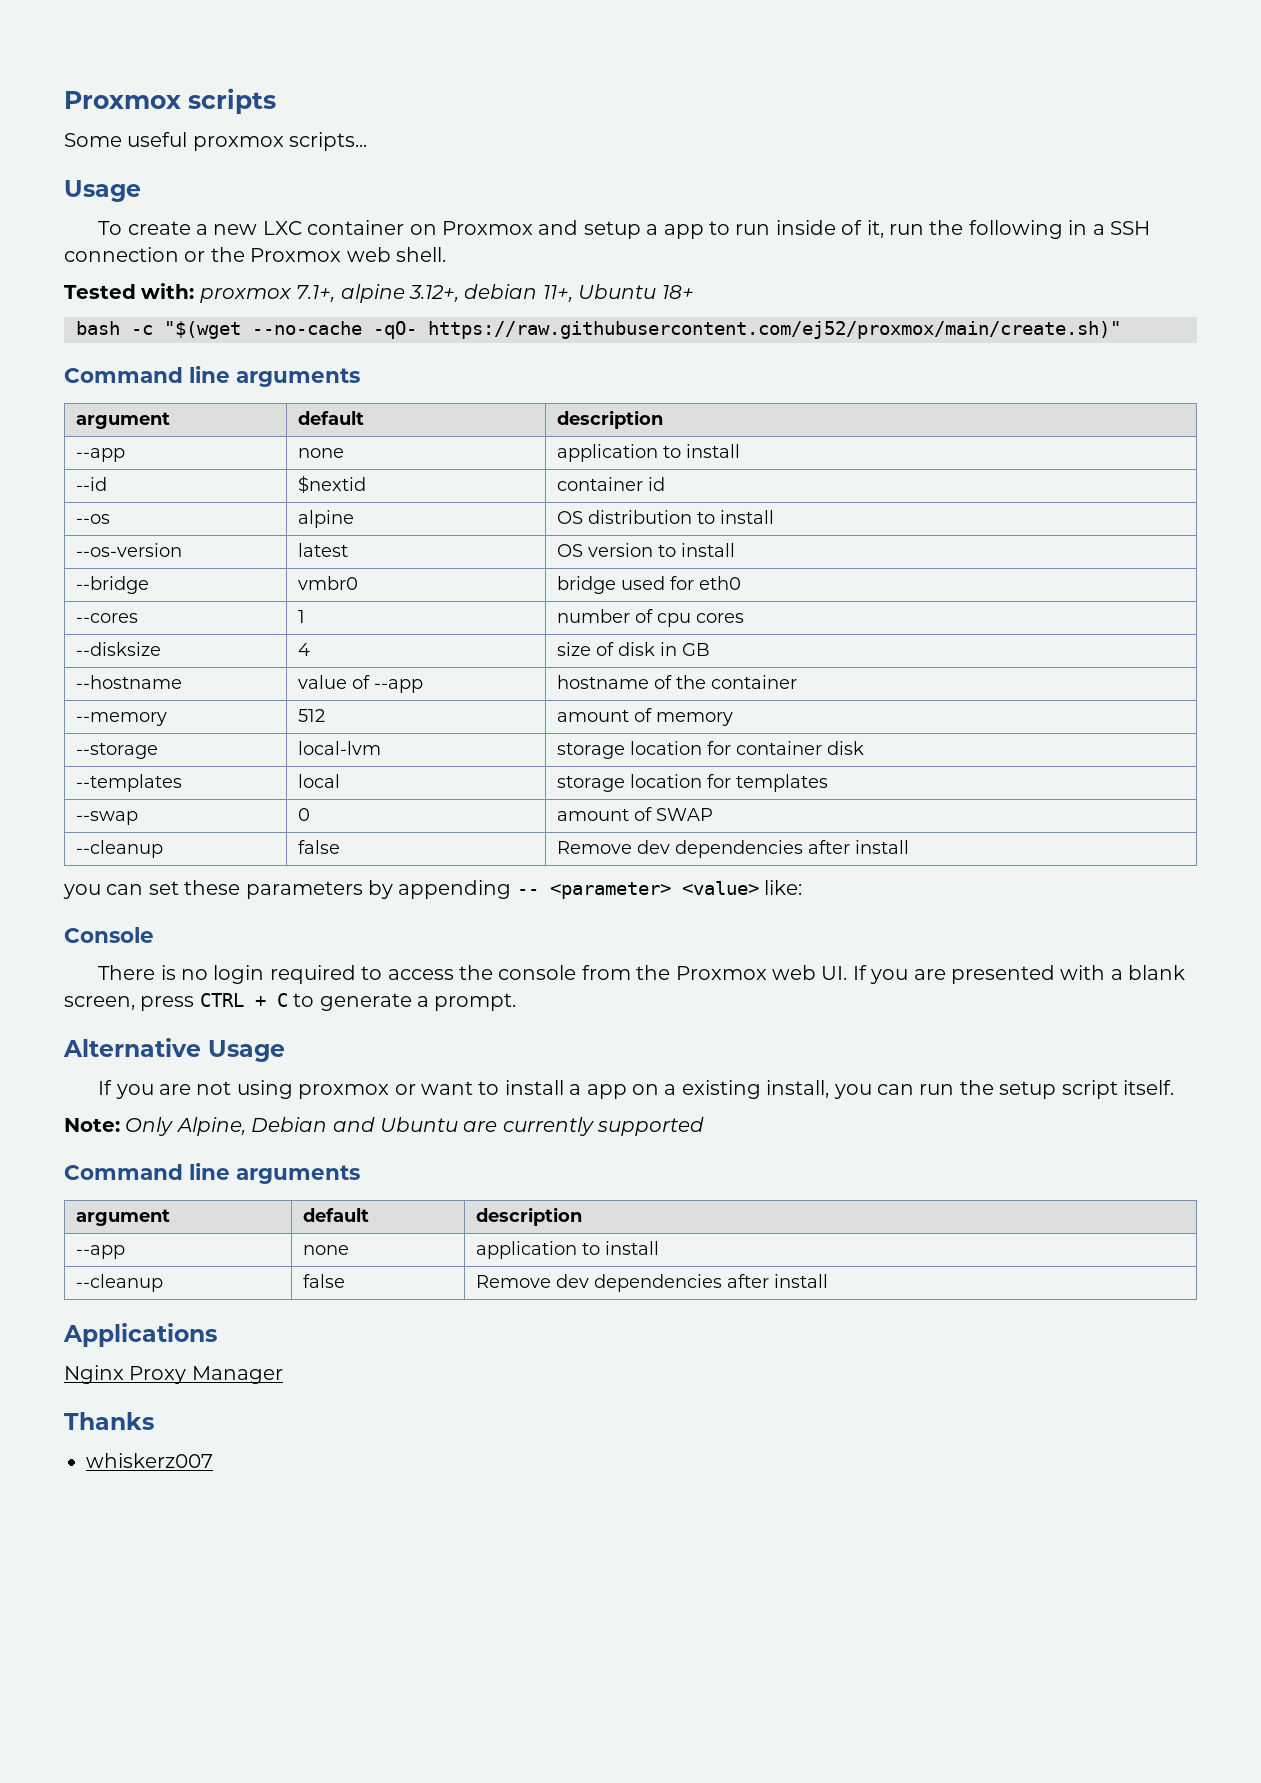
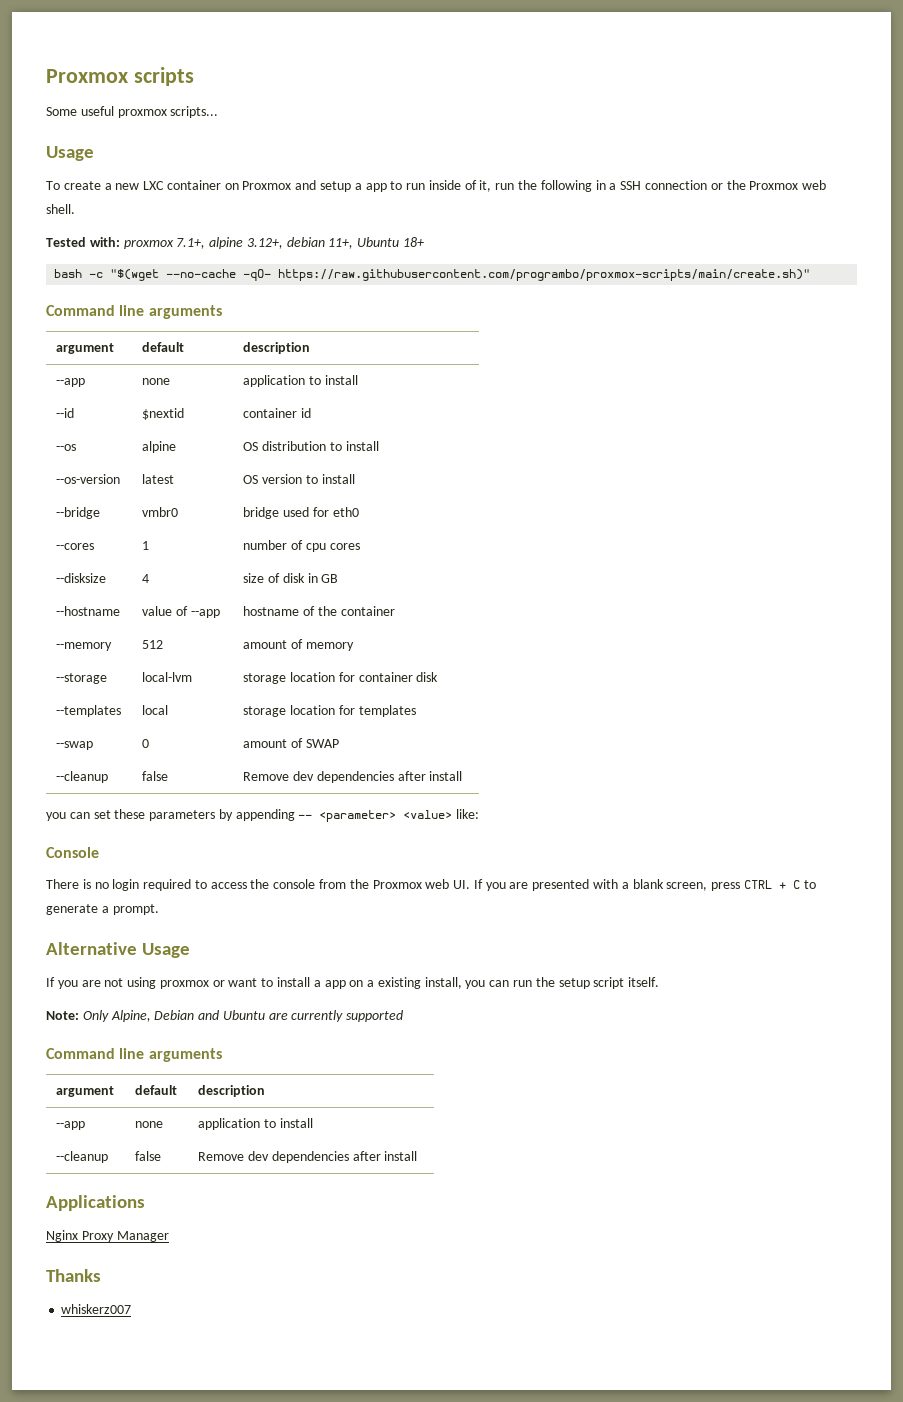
[428,321,1121,339] https://raw.githubusercontent.com/ej52/proxmox/main/create.sh)" -> [278,269,811,281] https://raw.githubusercontent.com/programbo/proxmox-scripts/main/create.sh)"

